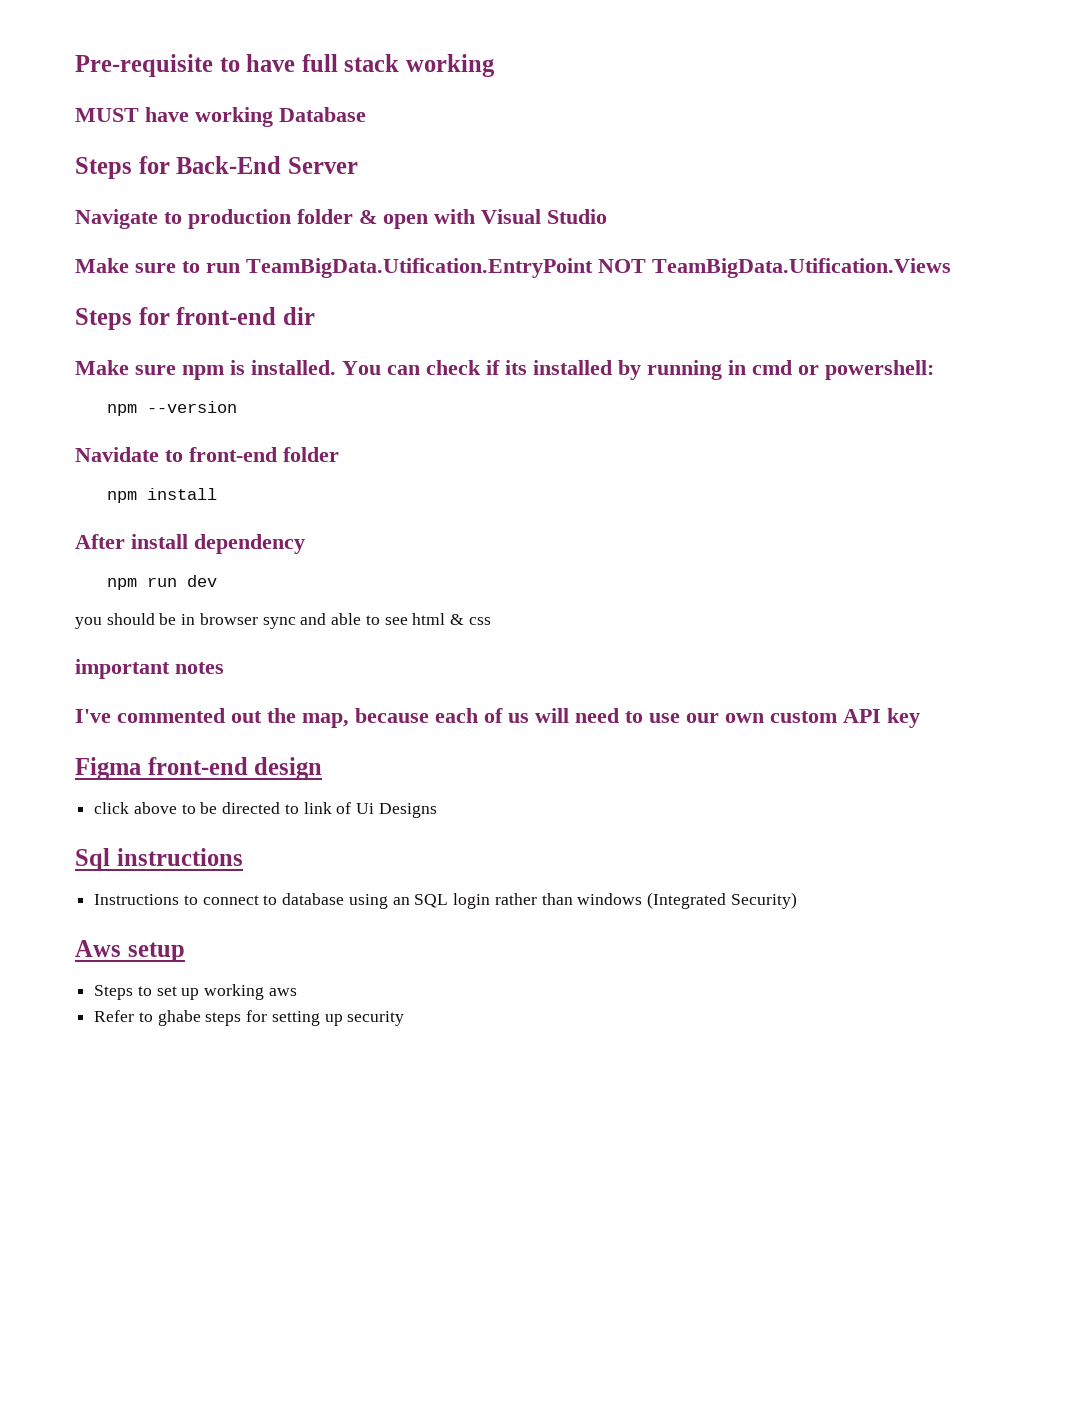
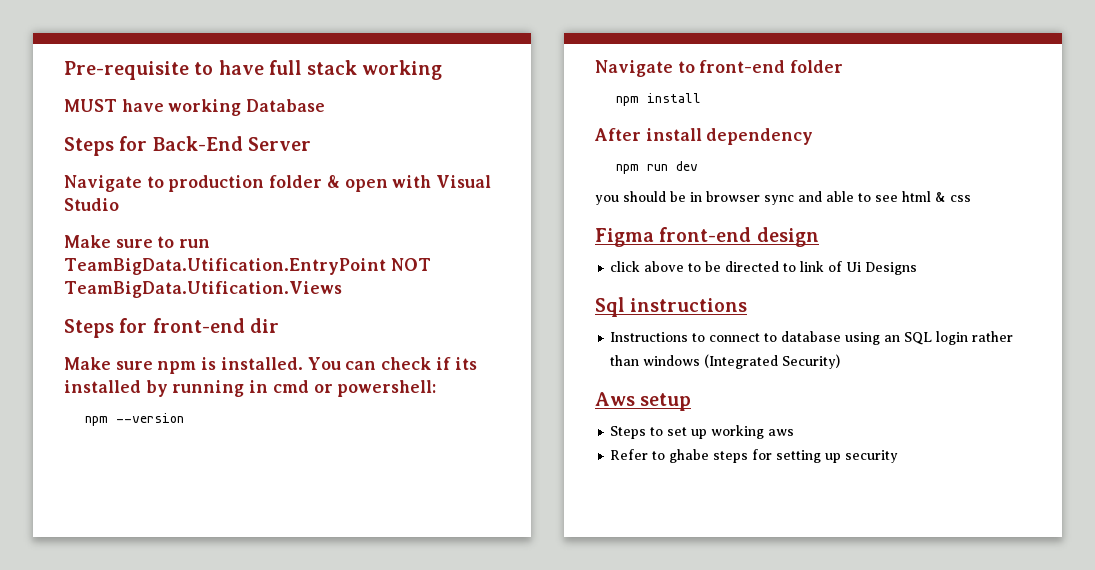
[75,447,159,462] Navidate -> [595,60,673,77] Navigate
[75,659,224,679] [75,708,920,728] // important notes // I've commented out the map, because each of us will need to use our own custom API key -> (971, 198) none

